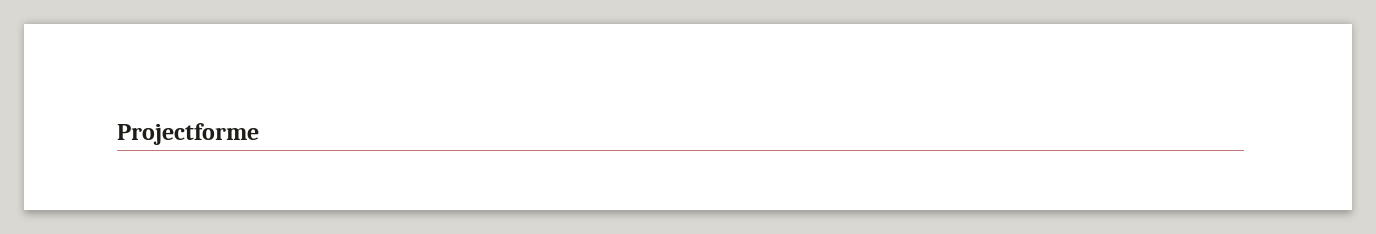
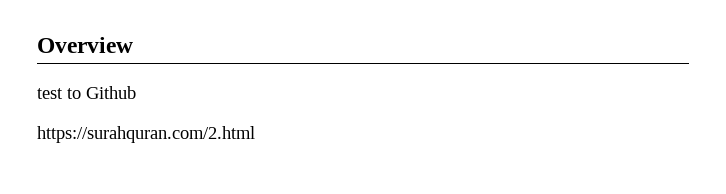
[117,123,259,145] Projectforme -> [37,37,133,53] [37,86,136,99] [37,126,255,143] Overview // test to Github // https://surahquran.com/2.html

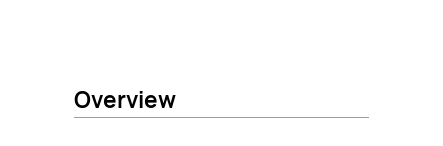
[37,86,136,99] [37,126,255,143] // test to Github // https://surahquran.com/2.html -> (176, 99) none

